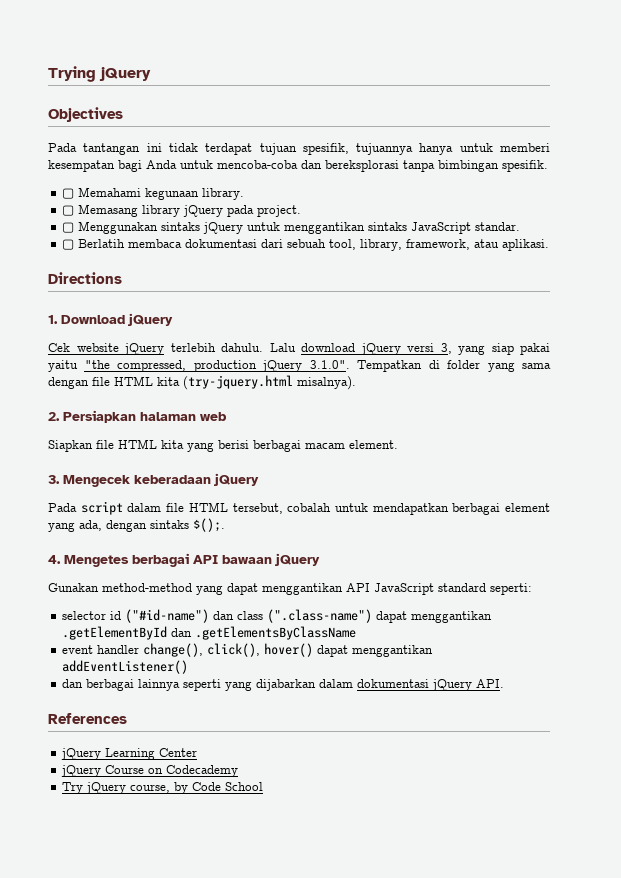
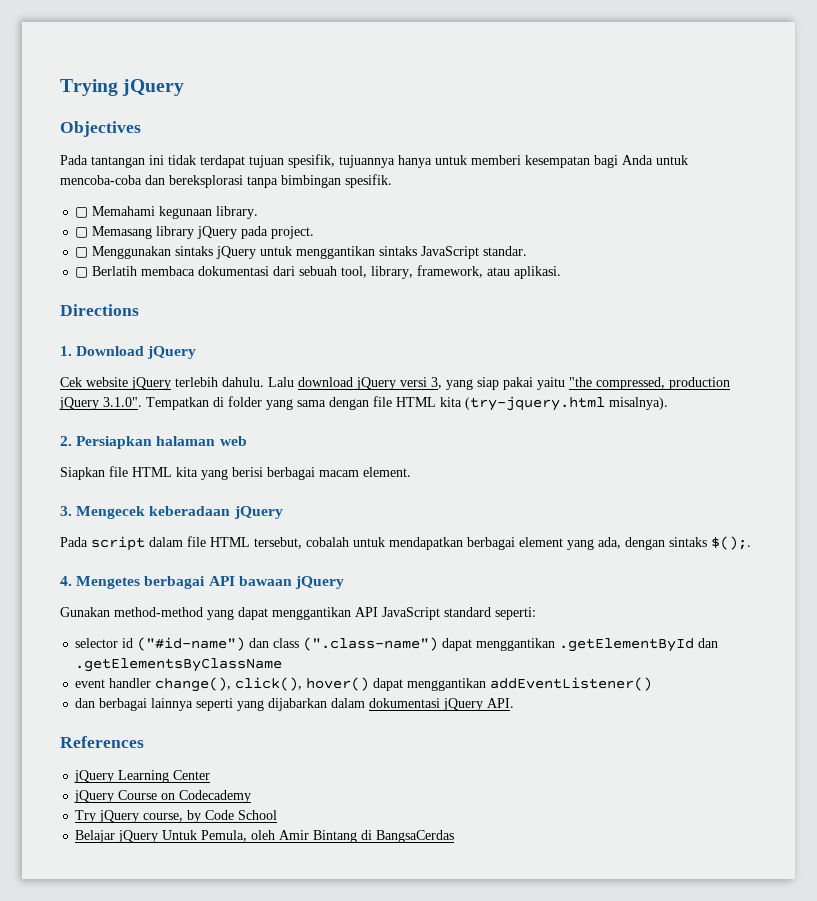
(264, 786) none -> [75,830,455,843] // Belajar jQuery Untuk Pemula, oleh Amir Bintang di BangsaCerdas

